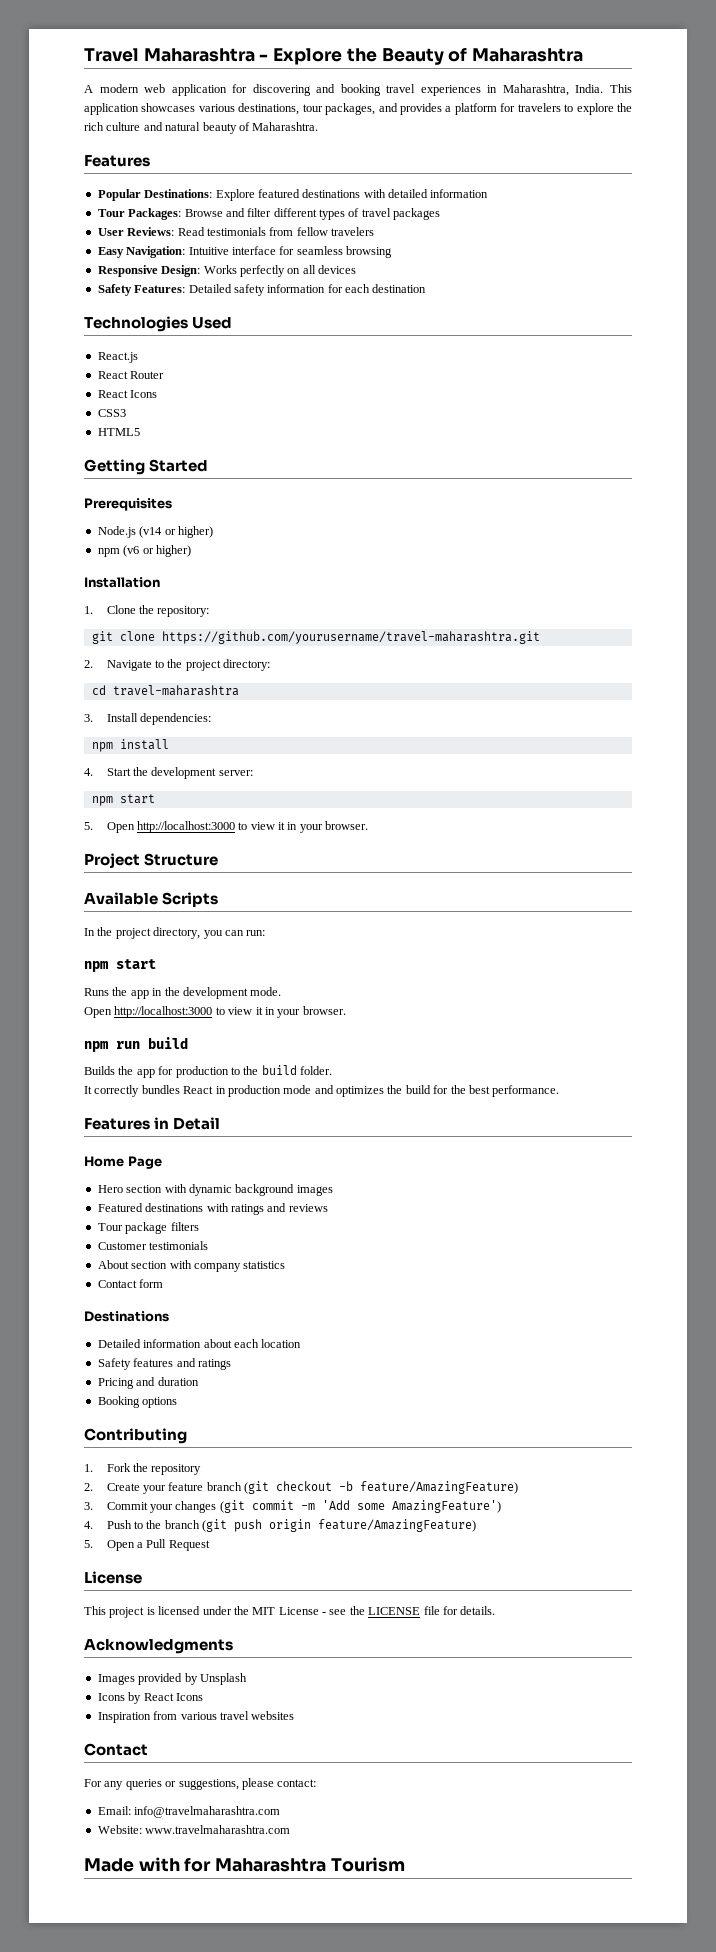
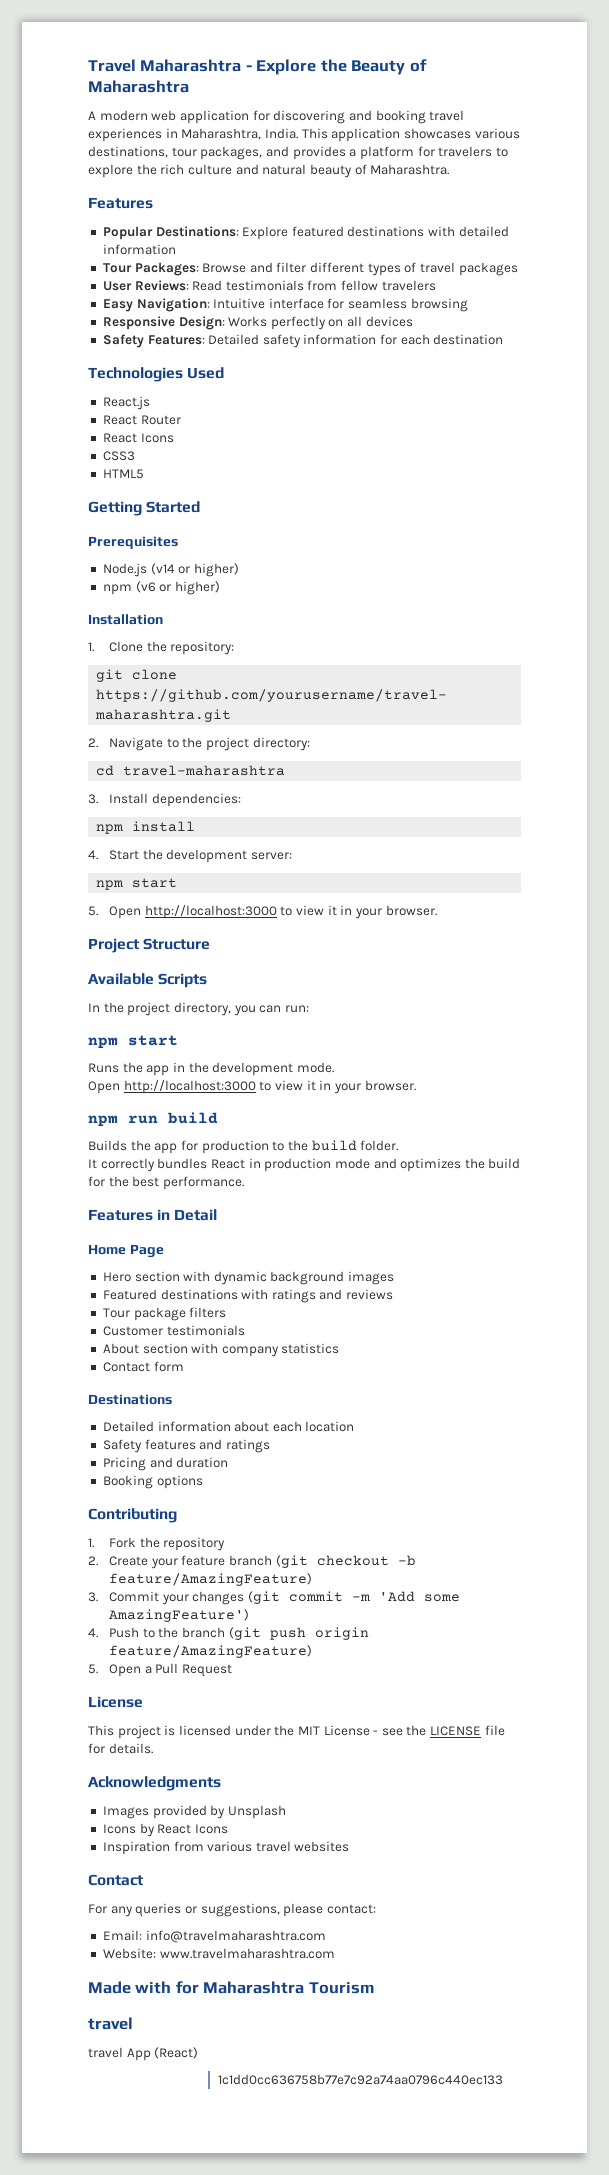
(405, 1864) none -> [88,2017,133,2030] [88,2047,199,2061] [217,2074,503,2085] // travel // travel App (React) // 1c1dd0cc636758b77e7c92a74aa0796c440ec133

